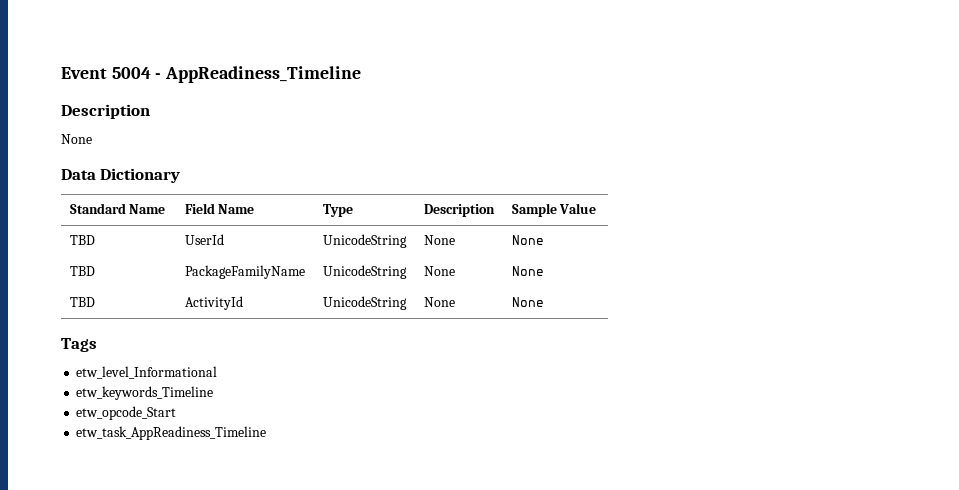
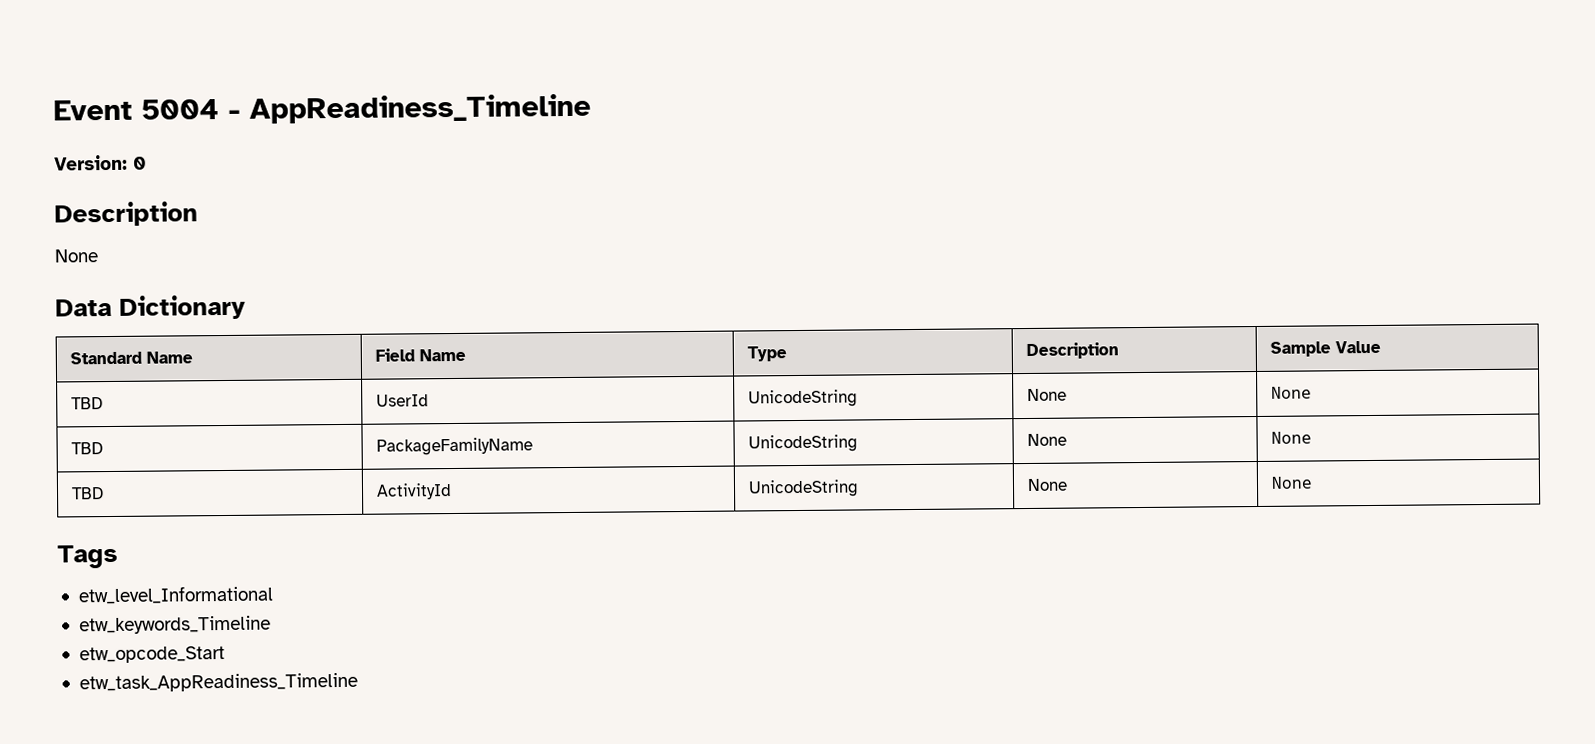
(362, 74) none -> [54,154,146,171] // Version: 0

